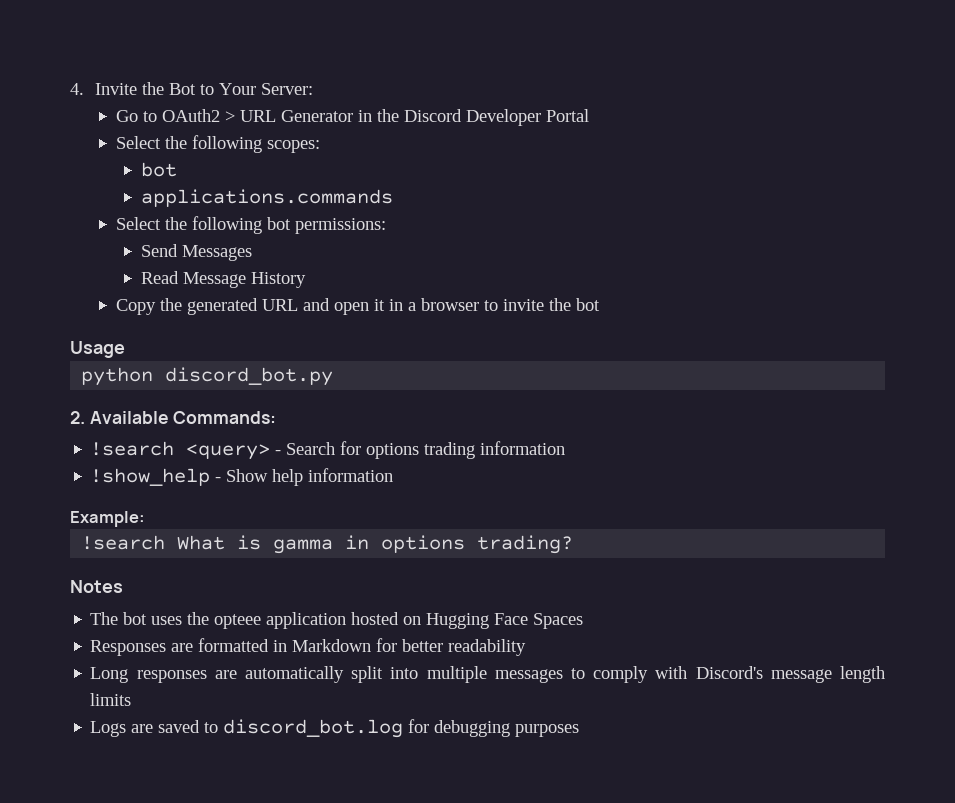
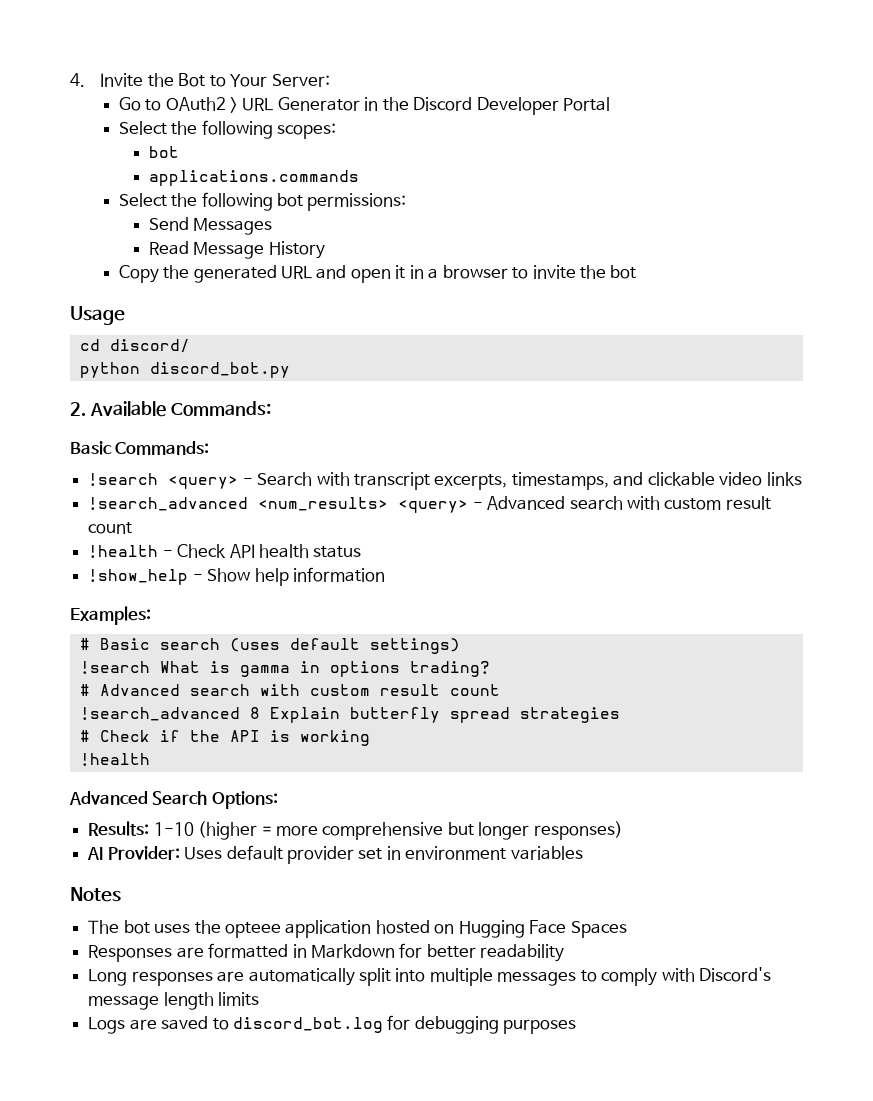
(125, 349) none -> [79,339,190,353] // cd discord/
(277, 417) none -> [70,441,210,455] // Basic Commands:
[340,441,566,459] for options trading information -> [316,472,802,490] [88,496,771,513] [88,522,133,534] [88,544,362,558] with transcript excerpts, timestamps, and clickable video links // !search_advanced <num_results> <query> - Advanced search with custom result count // !health - Check API health status
[70,511,145,527] Example: -> [70,606,151,625] [79,638,460,654] Examples: // # Basic search (uses default settings)
(574, 544) none -> [79,684,500,696] [79,707,620,723] [79,730,370,746] [79,753,150,766] [69,791,278,809] [88,821,623,840] [87,845,583,864] // # Advanced search with custom result count // !search_advanced 8 Explain butterfly spread strategies // # Check if the API is working // !health // Advanced Search Options: // Results: 1-10 (higher = more comprehensive but longer responses) // AI Provider: Uses default provider set in environment variables

